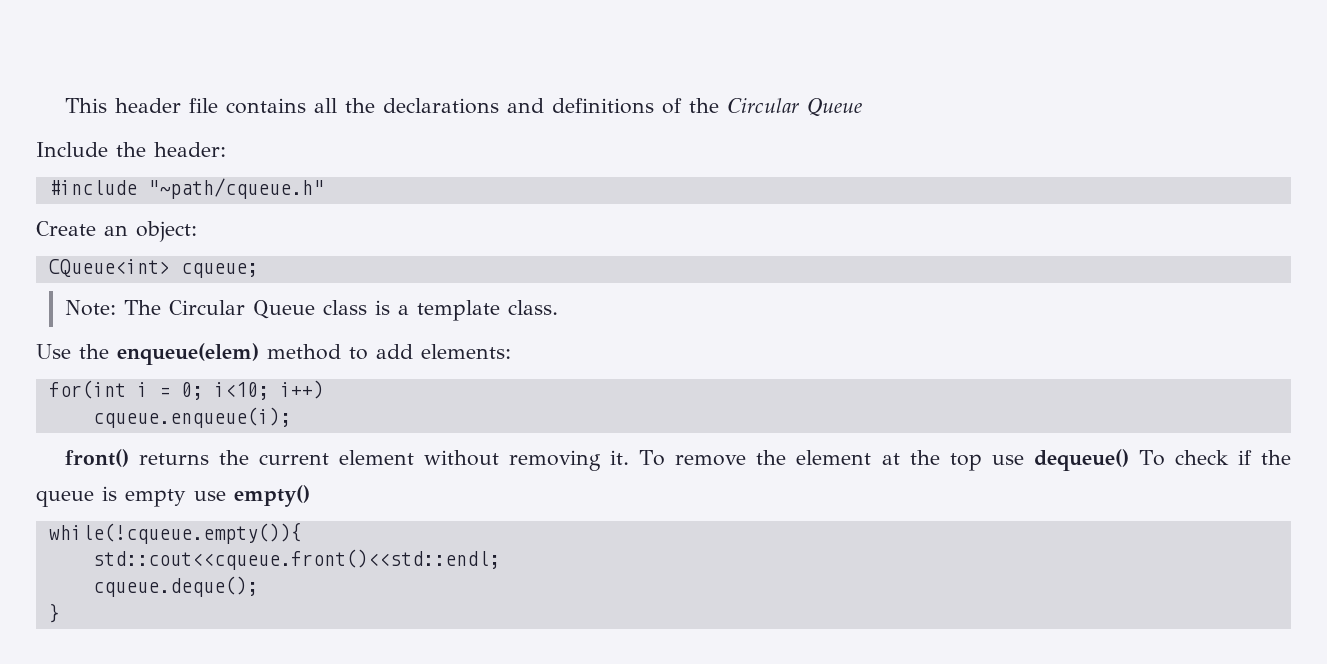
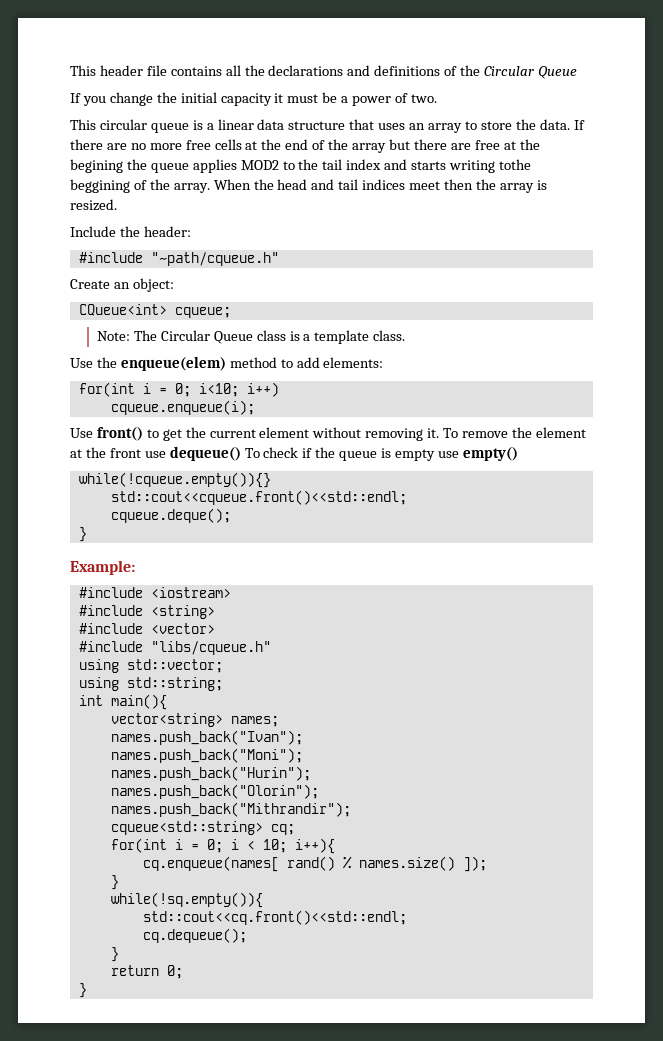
(862, 107) none -> [70,92,437,106] [70,119,585,133] [70,139,540,153] [70,159,531,173] [70,179,547,193] [70,199,117,211] // If you change the initial capacity it must be a power of two. // This circular queue is a linear data structure that uses an array to store the data. If there are no more free cells at the end of the array but there are free at the begining the queue applies MOD2 to the tail index and starts writing tothe beggining of the array. When the head and tail indices meet then the array is resized.
[64,449,209,467] front() returns -> [70,427,182,441] Use front() to get
[949,453,982,471] top -> [109,448,141,458] front
[48,522,302,544] while(!cqueue.empty()){ -> [78,472,271,488] while(!cqueue.empty()){}
(60, 613) none -> [70,560,135,575] [78,587,231,598] [78,605,215,619] [78,623,215,634] [78,641,271,655] [78,659,223,673] [78,677,223,691] [78,694,167,710] [110,713,279,727] [110,730,303,745] [110,748,303,763] [110,766,311,781] [110,784,319,799] [110,802,351,817] [110,821,295,835] [110,838,335,854] [142,856,487,872] [110,875,119,890] [110,892,263,908] [142,910,407,925] [142,928,247,943] [110,947,119,962] [110,965,183,979] [78,983,87,998] // Example: // #include <iostream> // #include <string> // #include <vector> // #include "libs/cqueue.h" // using std::vector; // using std::string; // int main(){ // vector<string> names; // names.push_back("Ivan"); // names.push_back("Moni"); // names.push_back("Hurin"); // names.push_back("Olorin"); // names.push_back("Mithrandir"); // cqueue<std::string> cq; // for(int i = 0; i < 10; i++){ // cq.enqueue(names[ rand() % names.size() ]); // } // while(!sq.empty()){ // std::cout<<cq.front()<<std::endl; // cq.dequeue(); // } // return 0; // }

